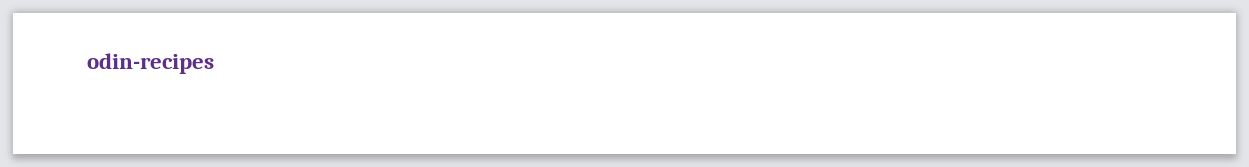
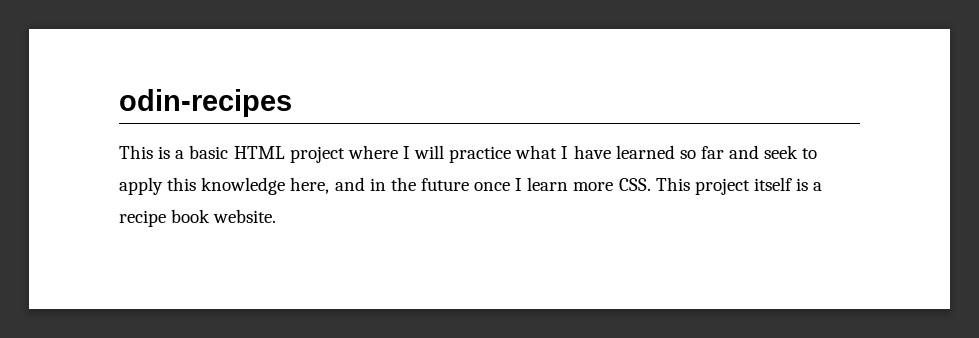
(214, 63) none -> [119,145,818,163] [119,177,823,195] [119,209,277,227] // This is a basic HTML project where I will practice what I have learned so far and seek to apply this knowledge here, and in the future once I learn more CSS. This project itself is a recipe book website.

